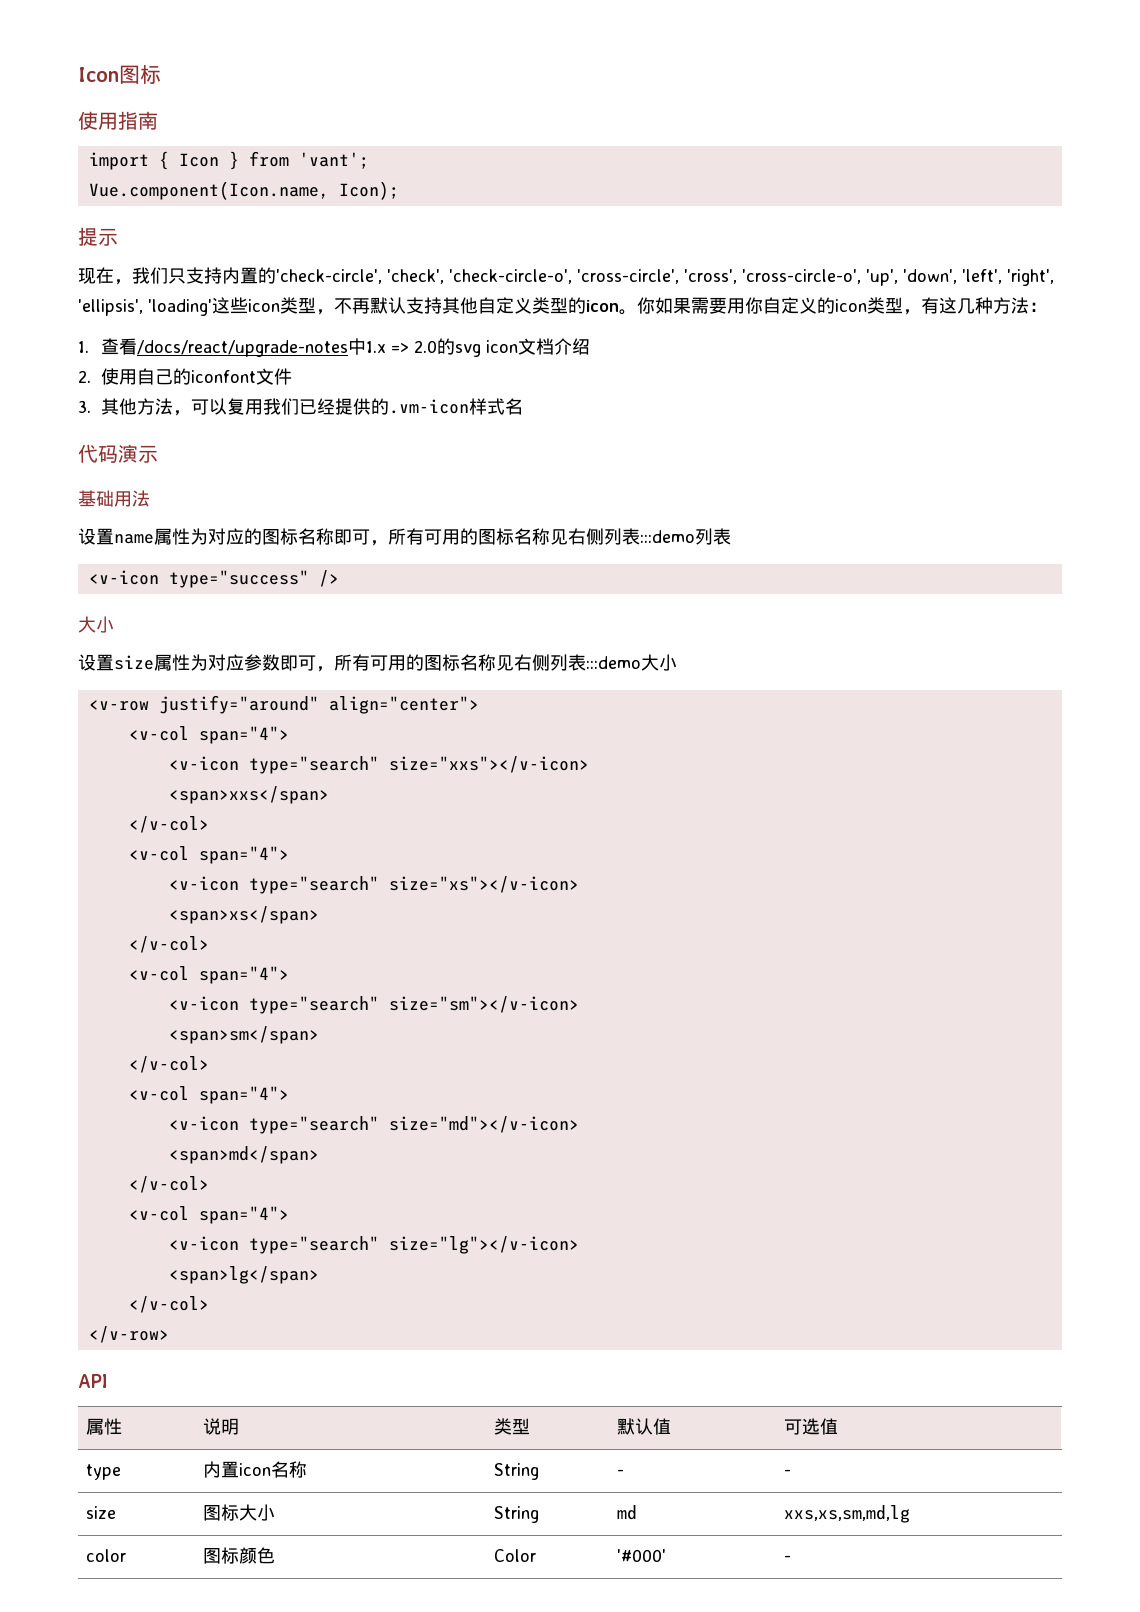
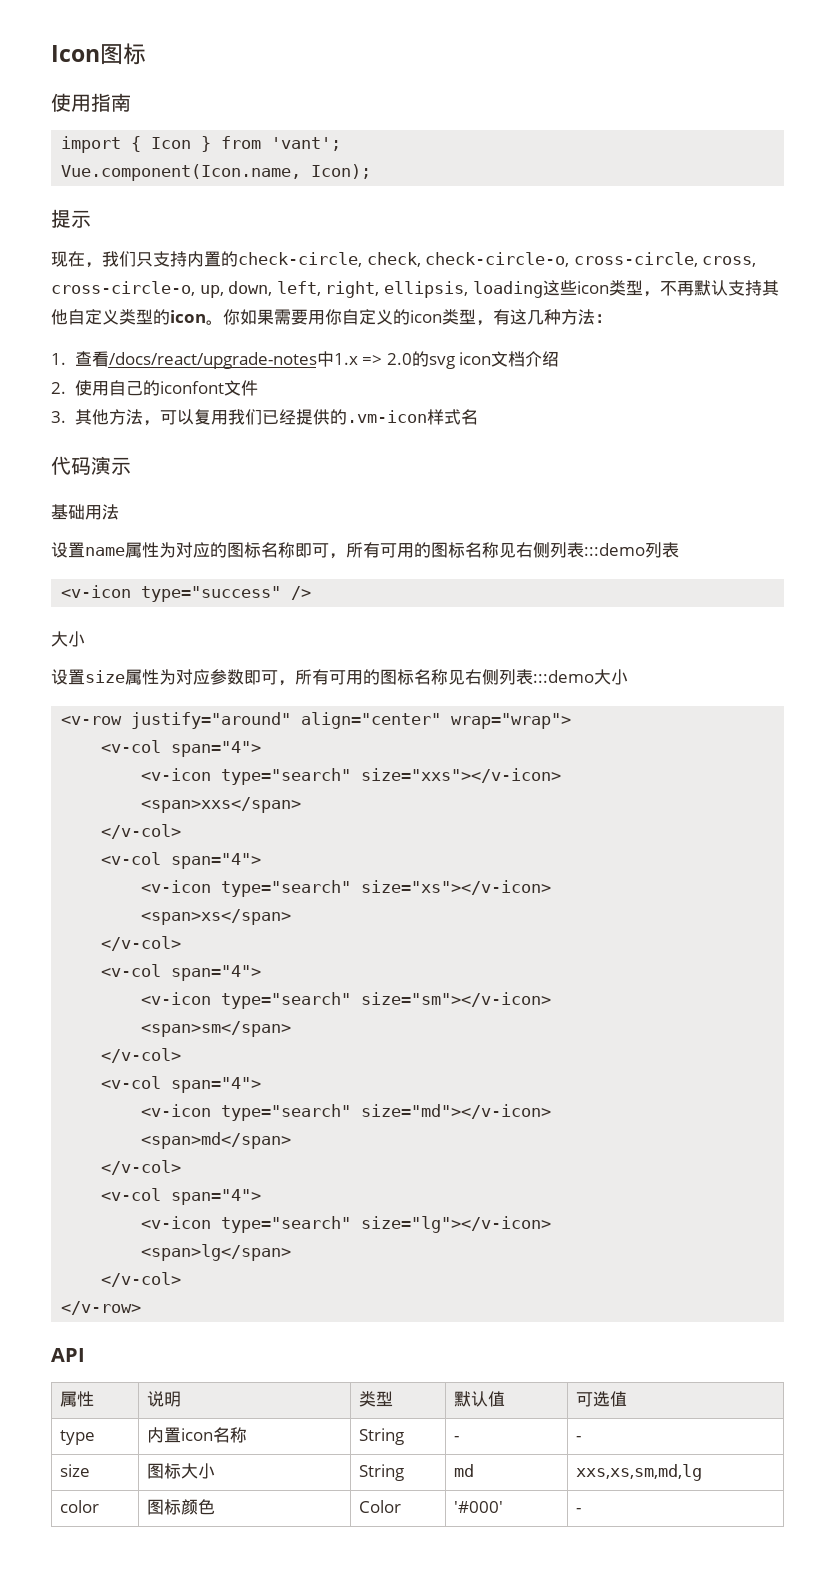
[276,269,1054,286] [78,299,212,316] 'check-circle', 'check', 'check-circle-o', 'cross-circle', 'cross', 'cross-circle-o', 'up', 'down', 'left', 'right', 'ellipsis', 'loading' -> [238,252,757,267] [51,281,543,298] check-circle, check, check-circle-o, cross-circle, cross, cross-circle-o, up, down, left, right, ellipsis, loading
[328,696,479,714] align="center"> -> [301,712,572,729] align="center" wrap="wrap">

